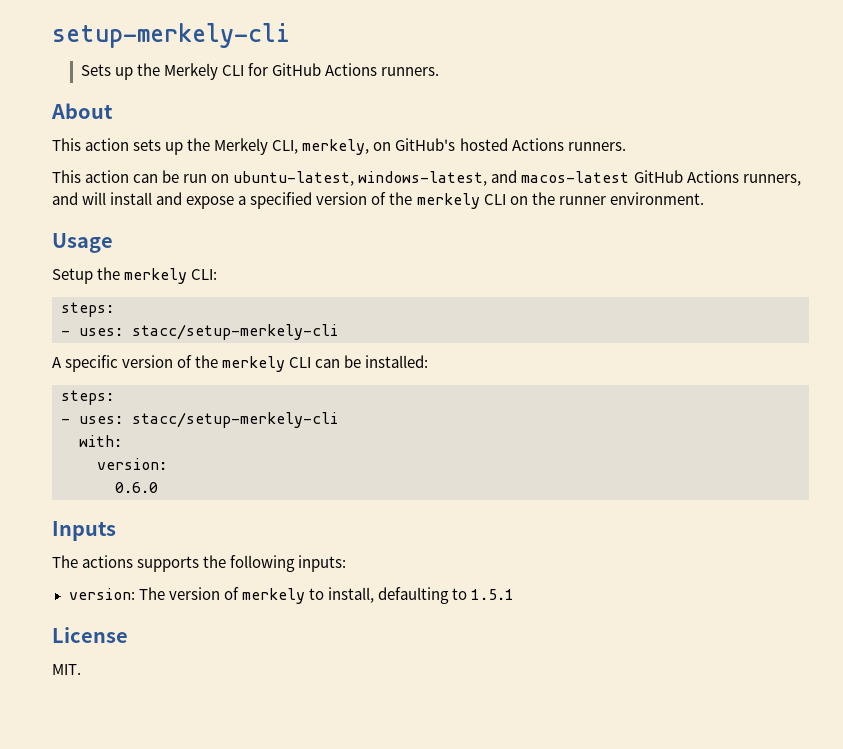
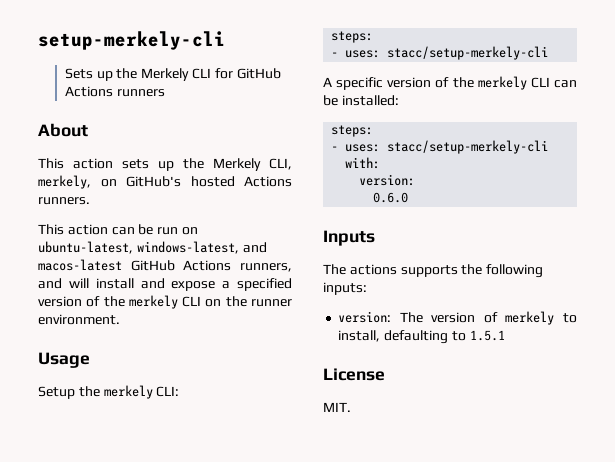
[381,67,440,76] runners. -> [116,89,165,97] runners

